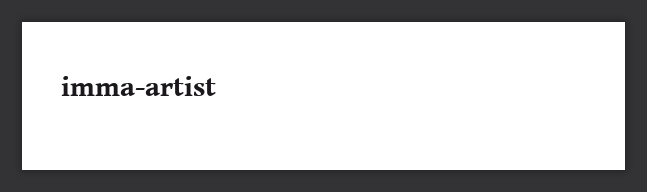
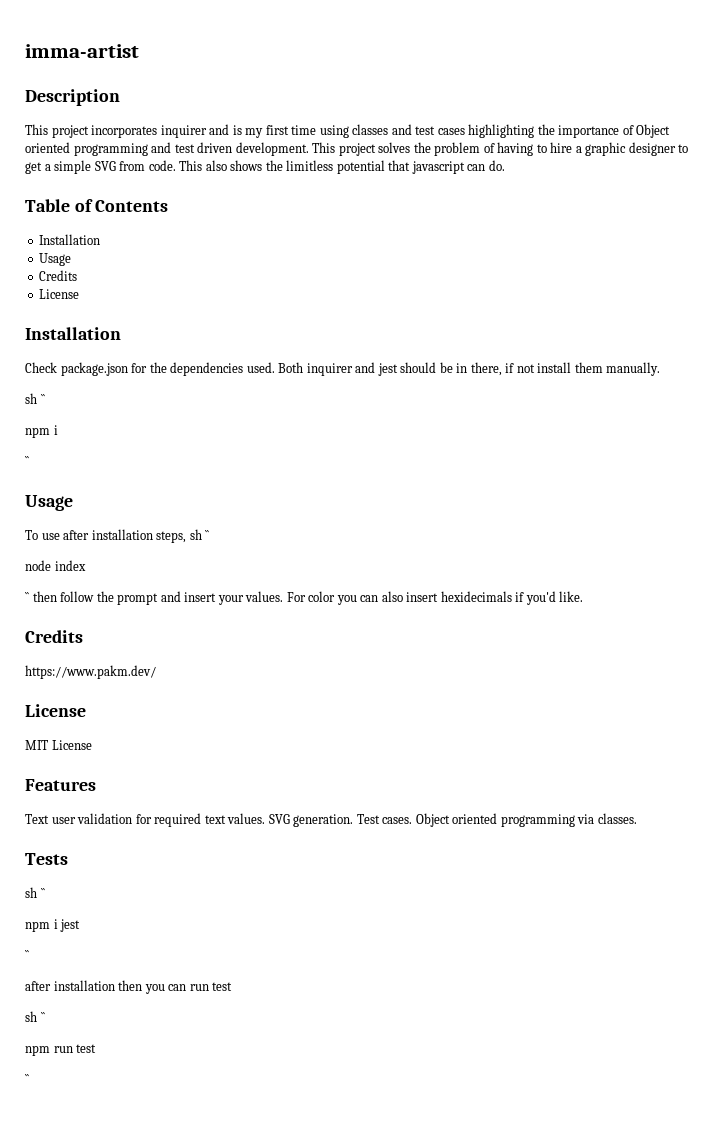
(216, 86) none -> [25,89,120,106] [25,124,671,138] [25,142,689,156] [25,160,505,174] [25,199,169,212] [39,234,101,245] [39,253,72,266] [39,270,78,281] [39,289,80,299] [25,327,121,340] [25,362,661,376] [25,393,45,404] [25,425,58,438] [25,456,29,466] [25,495,73,511] [25,529,210,543] [25,560,86,571] [25,591,584,605] [25,630,83,643] [25,665,156,679] [25,704,86,717] [25,740,92,750] [25,779,96,791] [25,813,637,827] [25,853,68,865] [25,887,45,898] [25,919,81,932] [25,950,29,960] [25,980,233,994] [25,1011,45,1022] [25,1044,97,1056] [25,1074,29,1084] // Description // This project incorporates inquirer and is my first time using classes and test cases highlighting the importance of Object oriented programming and test driven development. This project solves the problem of having to hire a graphic designer to get a simple SVG from code. This also shows the limitless potential that javascript can do. // Table of Contents // Installation // Usage // Credits // License // Installation // Check package.json for the dependencies used. Both inquirer and jest should be in there, if not install them manually. // sh `` // npm i // `` // Usage // To use after installation steps, sh `` // node index // `` then follow the prompt and insert your values. For color you can also insert hexidecimals if you'd like. // Credits // https://www.pakm.dev/ // License // MIT License // Features // Text user validation for required text values. SVG generation. Test cases. Object oriented programming via classes. // Tests // sh `` // npm i jest // `` // after installation then you can run test // sh `` // npm run test // ``

